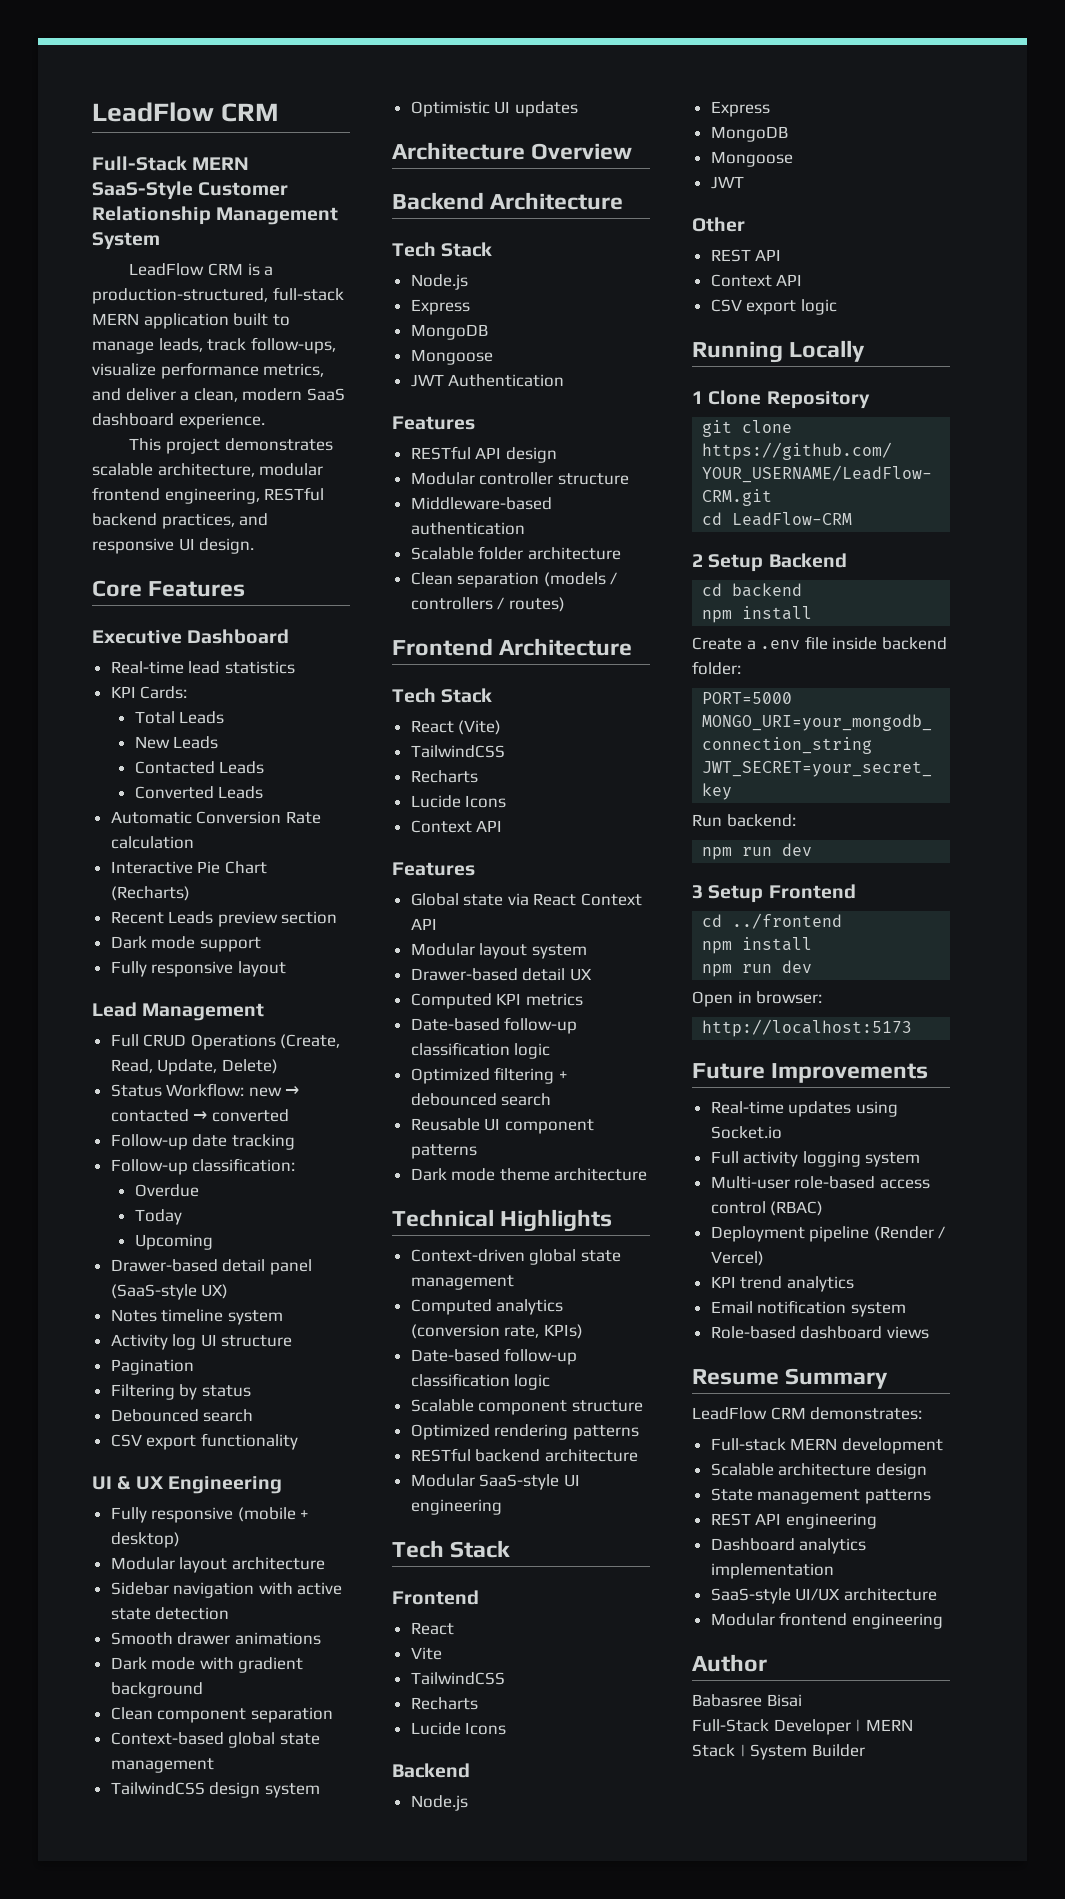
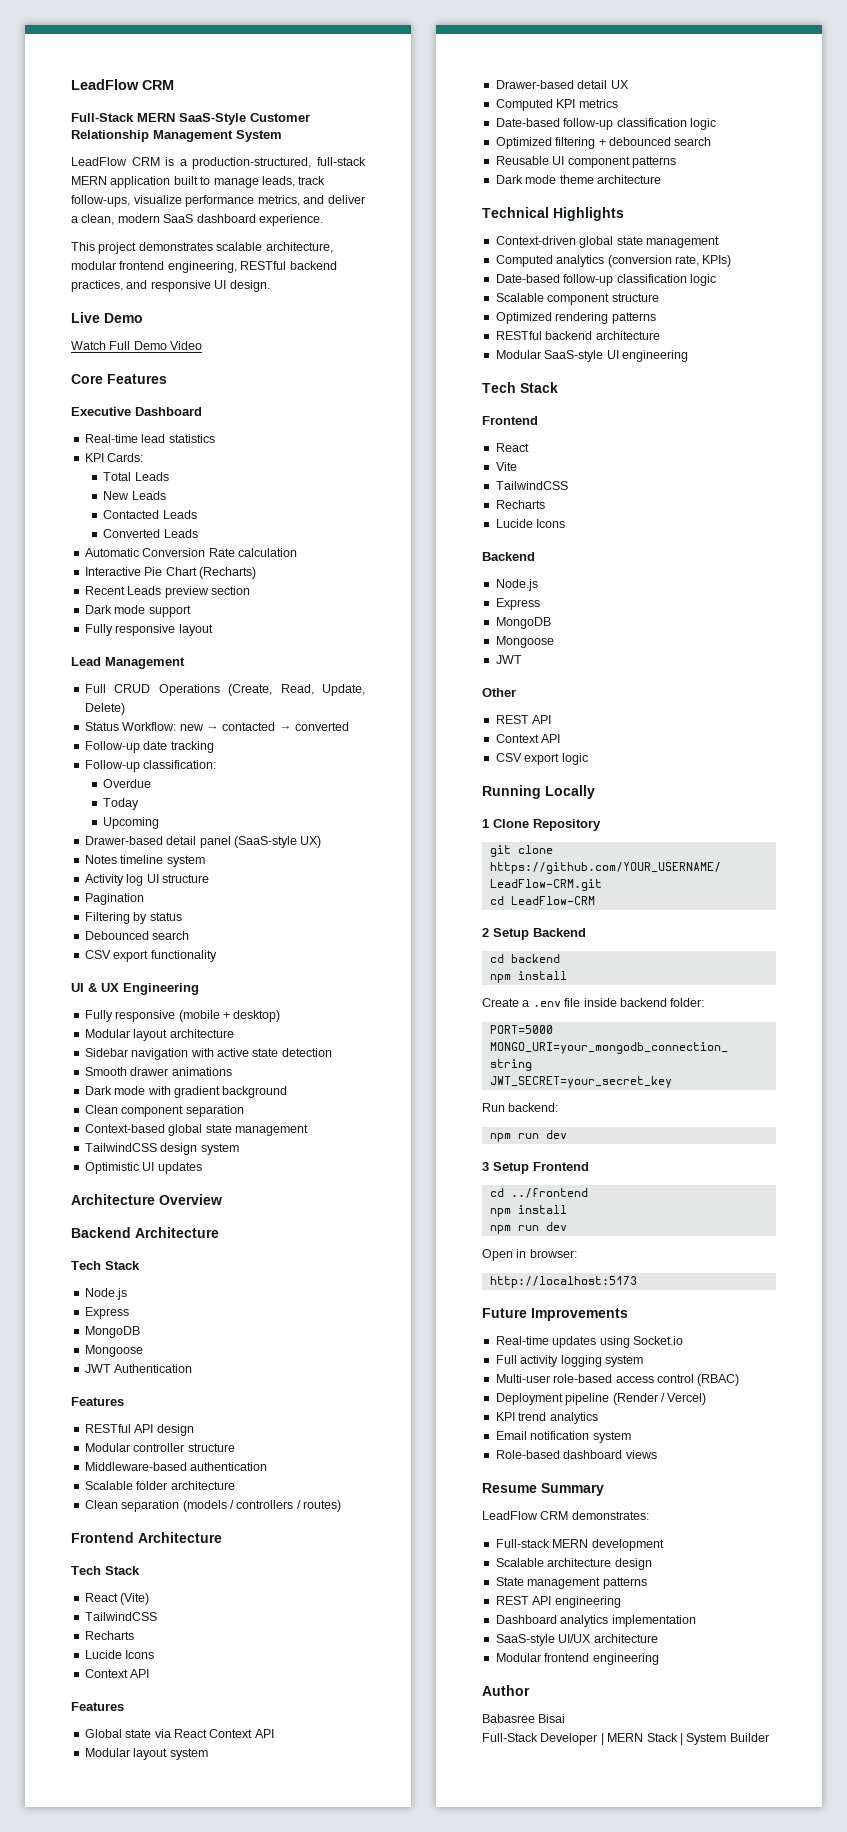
(255, 546) none -> [71,312,143,323] [71,341,203,350] // Live Demo // Watch Full Demo Video

